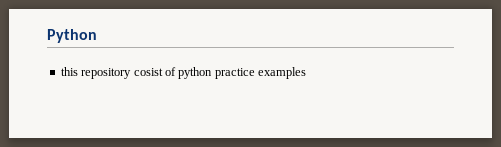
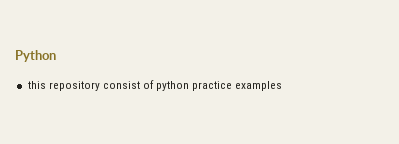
[133,68,163,76] cosist -> [102,81,140,89] consist

